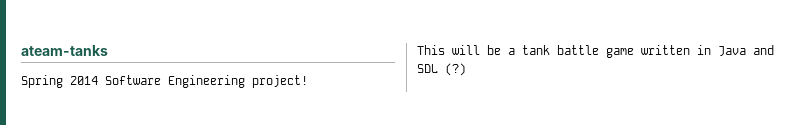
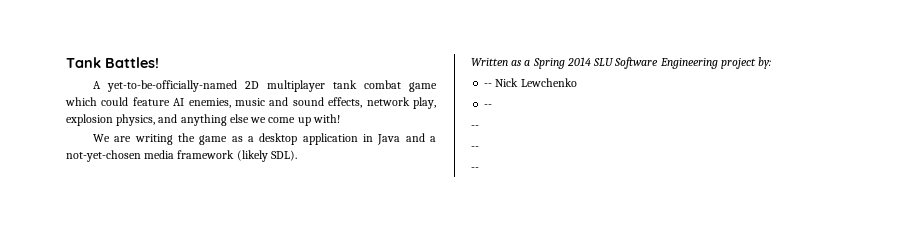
[21,45,108,56] [21,75,308,88] [417,45,774,58] [417,63,466,76] ateam-tanks // Spring 2014 Software Engineering project! // This will be a tank battle game written in Java and SDL (?) -> [66,57,159,68] [92,80,438,92] [65,97,436,109] [66,114,340,126] [92,133,436,145] [66,150,297,162] [471,57,772,69] [484,78,577,87] [484,104,493,108] [471,125,479,129] [471,146,479,150] [471,167,479,171] Tank Battles! // A yet-to-be-officially-named 2D multiplayer tank combat game which could feature AI enemies, music and sound effects, network play, explosion physics, and anything else we come up with! // We are writing the game as a desktop application in Java and a not-yet-chosen media framework (likely SDL). // Written as a Spring 2014 SLU Software Engineering project by: // -- Nick Lewchenko // -- // -- // -- // --

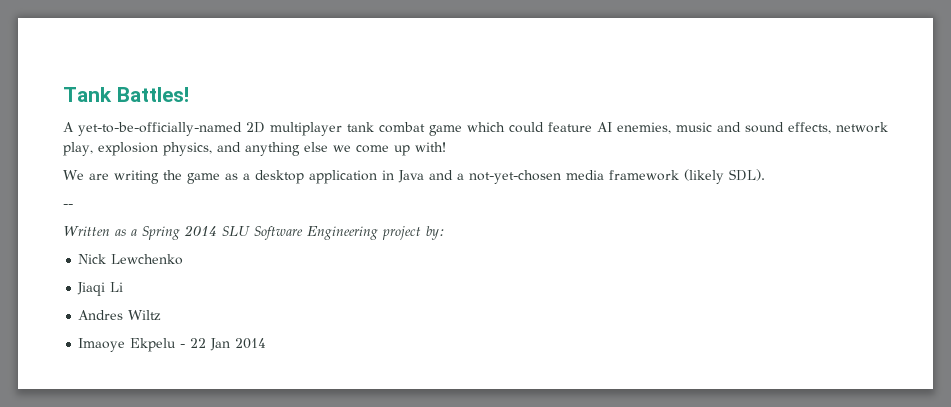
(297, 155) none -> [63,204,73,208] // --
[484,83,493,87] -- -> (445, 233) none
[484,104,493,108] [471,125,479,129] [471,146,479,150] [471,167,479,171] -- // -- // -- // -- -> [77,282,124,296] [78,310,162,321] [78,338,267,352] Jiaqi Li // Andres Wiltz // Imaoye Ekpelu - 22 Jan 2014

